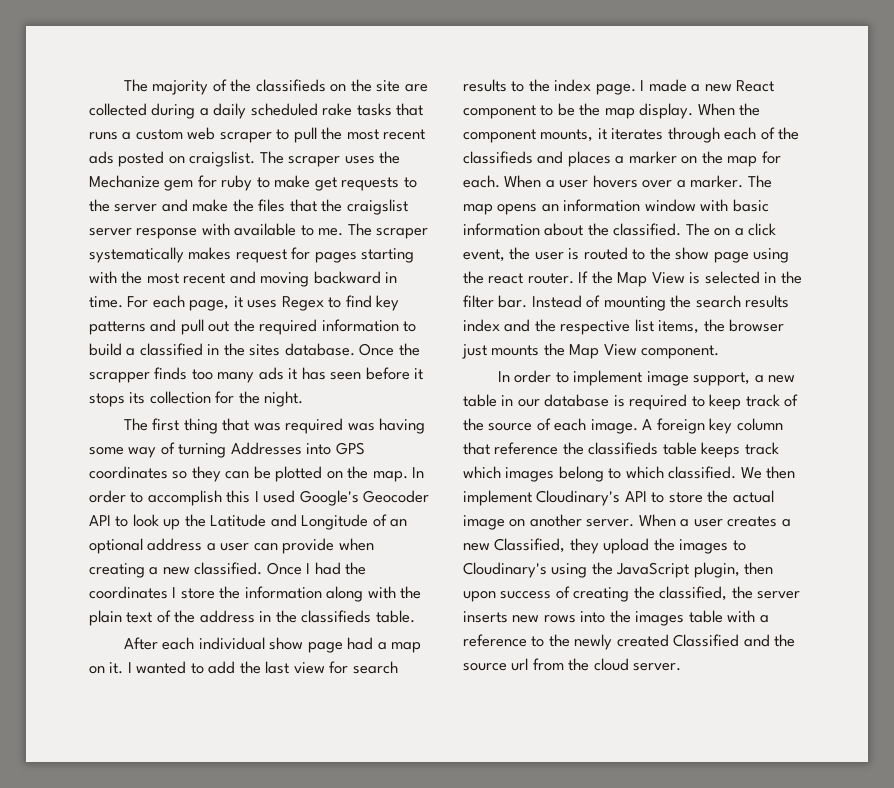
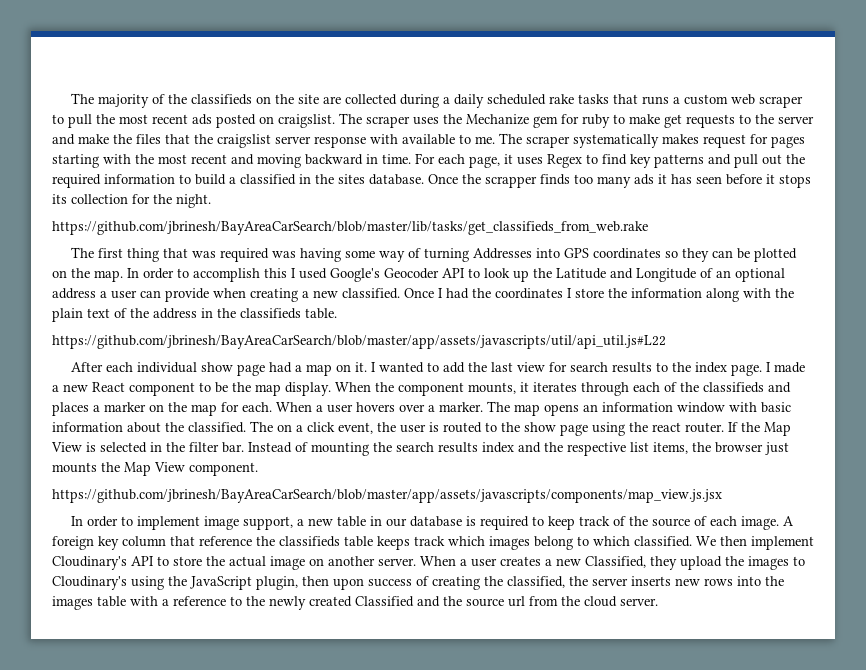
(304, 399) none -> [52,221,648,235] // https://github.com/jbrinesh/BayAreaCarSearch/blob/master/lib/tasks/get_classifieds_from_web.rake
(415, 616) none -> [52,335,666,349] // https://github.com/jbrinesh/BayAreaCarSearch/blob/master/app/assets/javascripts/util/api_util.js#L22
(720, 352) none -> [52,489,722,503] // https://github.com/jbrinesh/BayAreaCarSearch/blob/master/app/assets/javascripts/components/map_view.js.jsx

